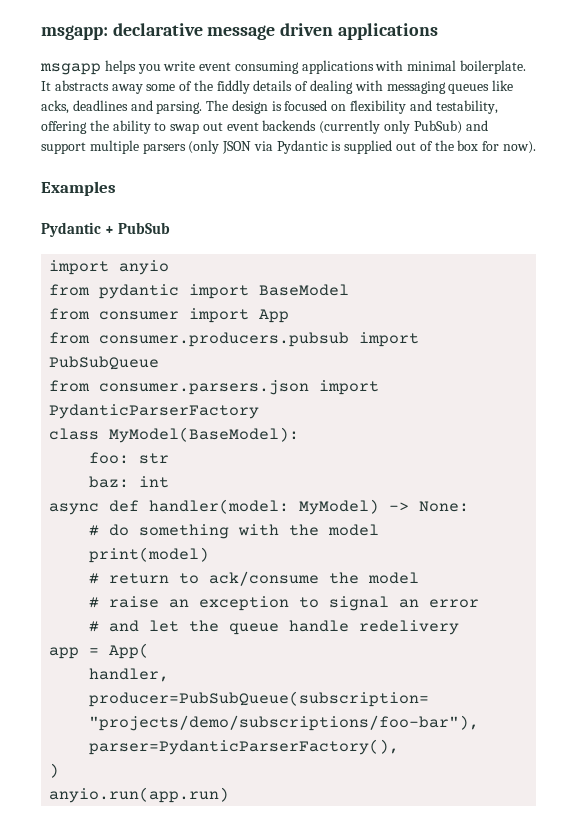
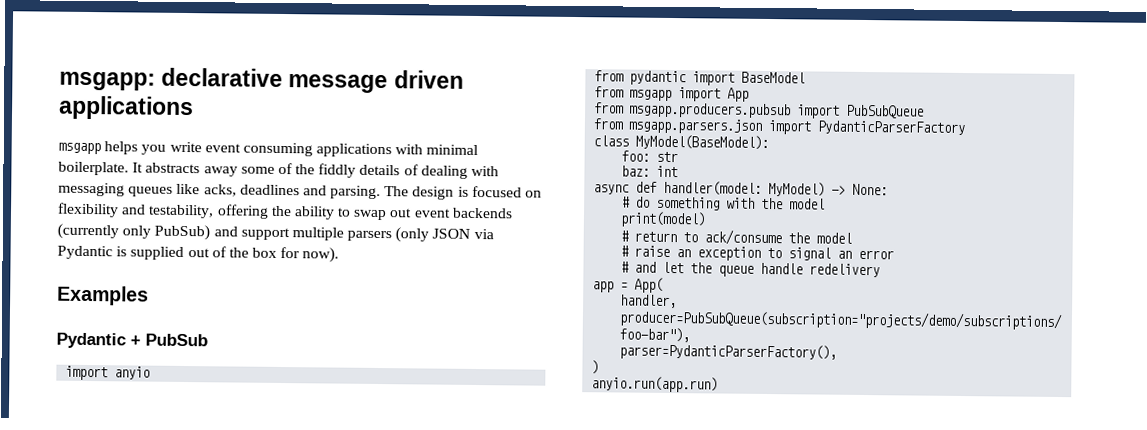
[99,311,180,320] consumer -> [629,89,673,102] msgapp
[99,332,350,347] consumer.producers.pubsub -> [629,102,792,119] msgapp.producers.pubsub
[99,380,310,395] consumer.parsers.json -> [628,118,763,134] msgapp.parsers.json

